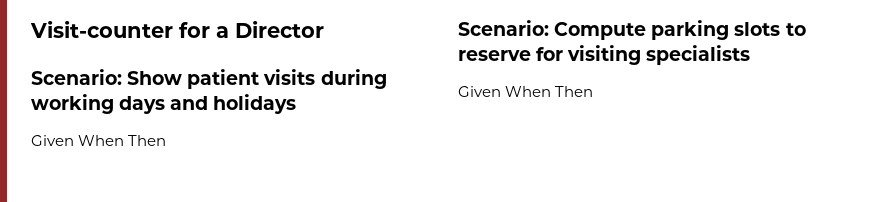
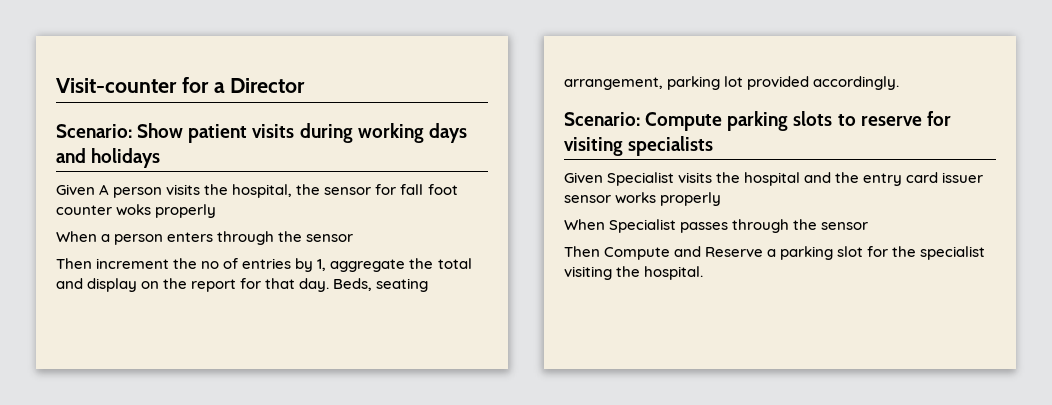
[78,135,167,146] When Then -> [99,184,458,198] [56,204,217,218] [56,231,354,245] [56,258,472,272] [56,278,429,292] [564,76,900,90] A person visits the hospital, the sensor for fall foot counter woks properly // When a person enters through the sensor // Then increment the no of entries by 1, aggregate the total and display on the report for that day. Beds, seating arrangement, parking lot provided accordingly.
[505,86,594,97] When Then -> [607,172,984,186] [564,192,722,206] [564,219,869,233] [564,246,986,260] [564,266,704,280] Specialist visits the hospital and the entry card issuer sensor works properly // When Specialist passes through the sensor // Then Compute and Reserve a parking slot for the specialist visiting the hospital.

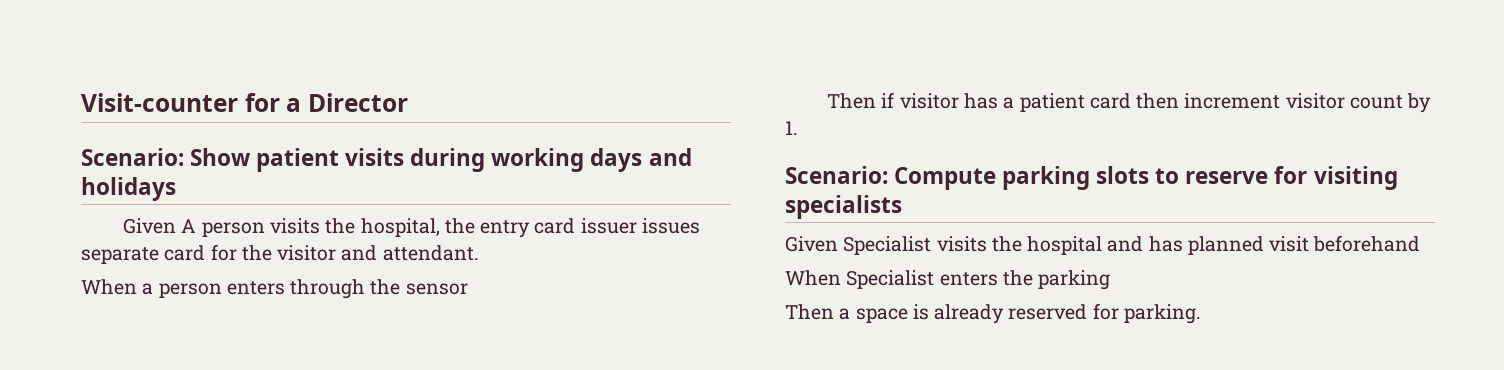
[324,184,458,195] [56,204,217,218] sensor for fall foot counter woks properly -> [480,218,700,238] [81,244,479,264] entry card issuer issues separate card for the visitor and attendant.
[96,258,472,272] [56,278,429,292] [564,76,900,90] increment the no of entries by 1, aggregate the total and display on the report for that day. Beds, seating arrangement, parking lot provided accordingly. -> [881,92,1432,113] [785,121,798,135] if visitor has a patient card then increment visitor count by 1.
[835,172,984,186] [564,192,722,206] [564,219,869,233] [564,246,986,260] [564,266,704,280] the entry card issuer sensor works properly // When Specialist passes through the sensor // Then Compute and Reserve a parking slot for the specialist visiting the hospital. -> [1148,235,1421,255] [785,270,1111,290] [785,303,1201,324] has planned visit beforehand // When Specialist enters the parking // Then a space is already reserved for parking.

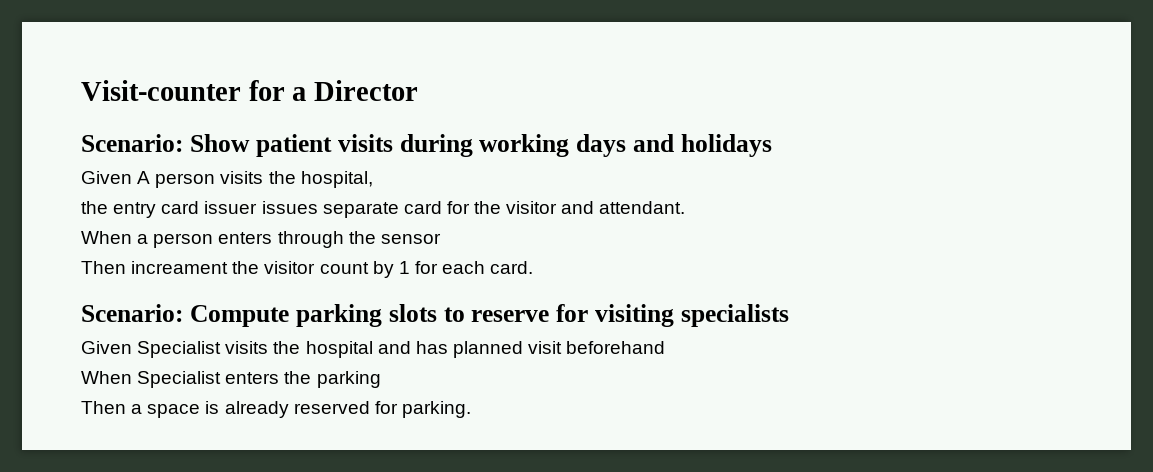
(440, 227) none -> (373, 179) //
[881,92,1432,113] [785,121,798,135] if visitor has a patient card then increment visitor count by 1. -> [131,261,534,278] increament the visitor count by 1 for each card.

